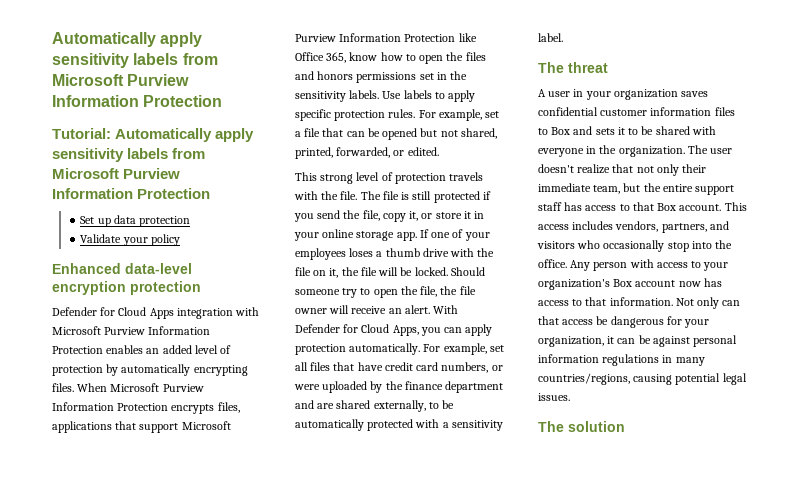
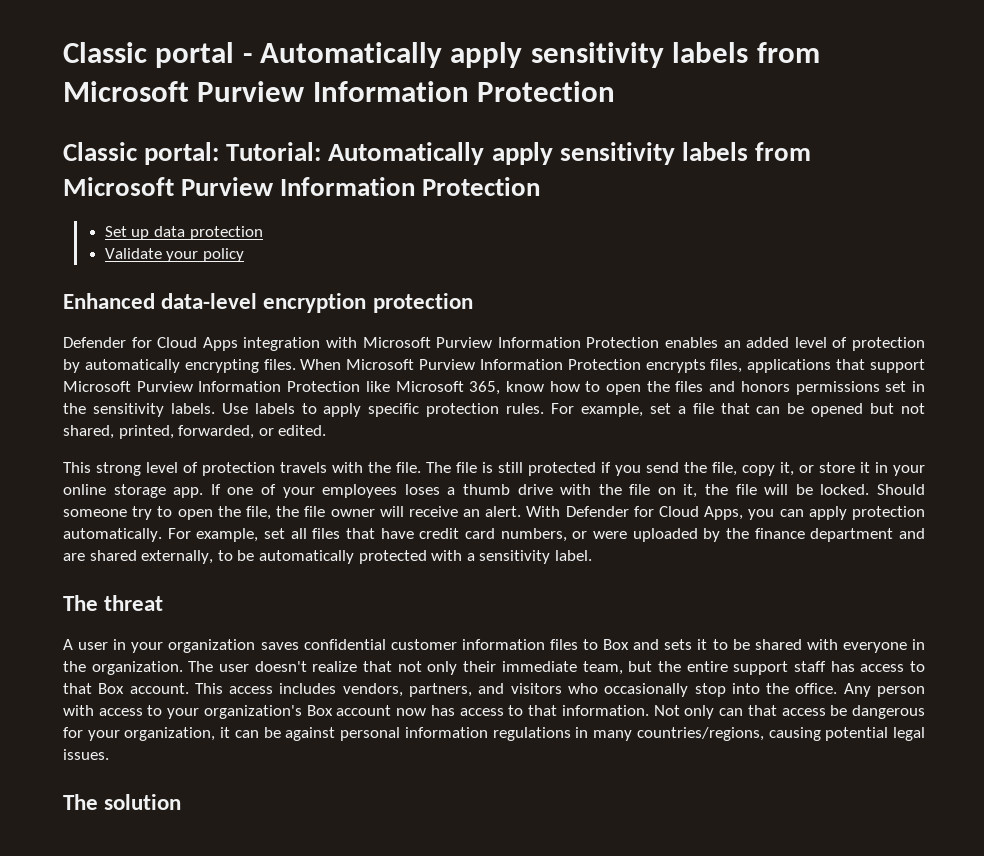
[52,32,203,47] [52,53,218,68] [52,74,190,86] [52,95,223,107] Automatically apply sensitivity labels from Microsoft Purview Information Protection // -> [63,42,820,68] [63,81,616,102] [63,142,220,165] Classic portal - Automatically apply sensitivity labels from Microsoft Purview Information Protection // Classic portal:
[295,52,324,61] Office -> [395,381,464,392] Microsoft

